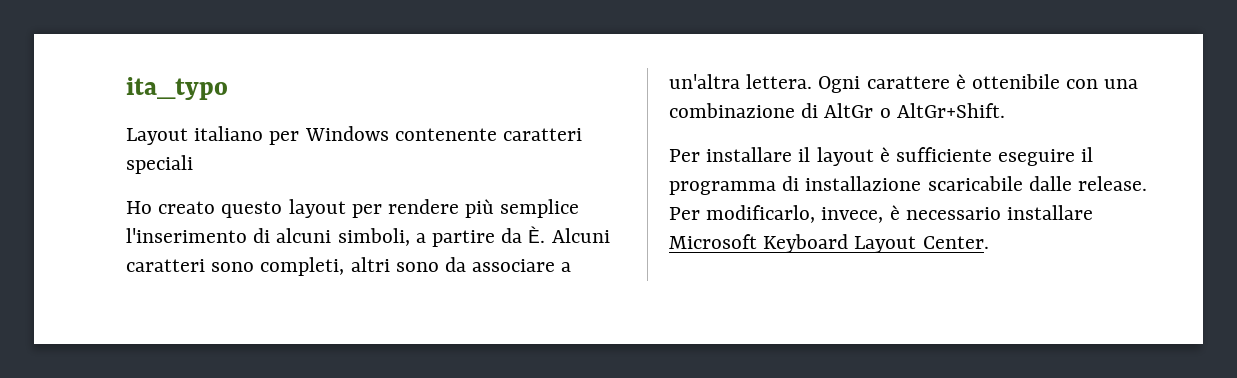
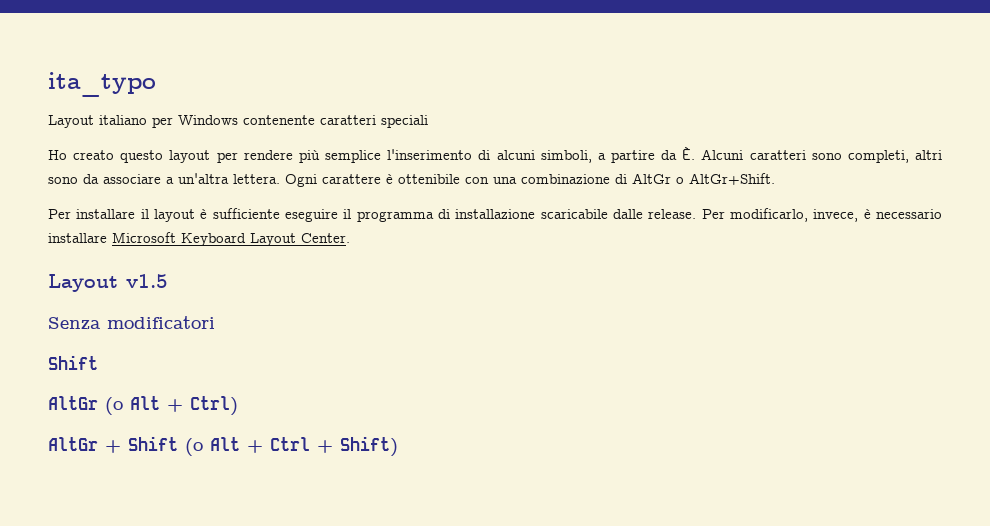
(989, 242) none -> [48,274,168,292] [48,316,215,331] [48,355,98,370] [48,396,238,416] [48,436,398,457] // Layout v1.5 // Senza modificatori // Shift // AltGr (o Alt + Ctrl) // AltGr + Shift (o Alt + Ctrl + Shift)

